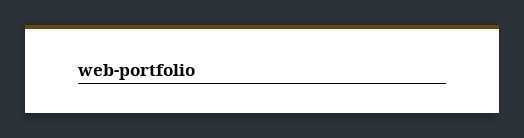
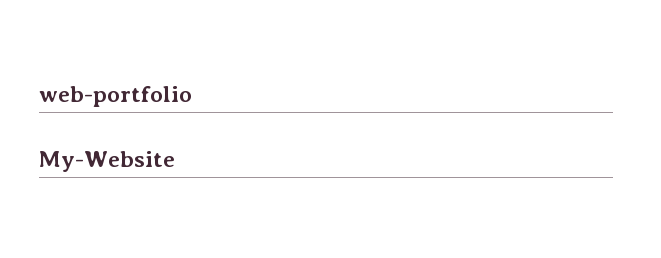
(195, 72) none -> [39,151,175,172] // My-Website

